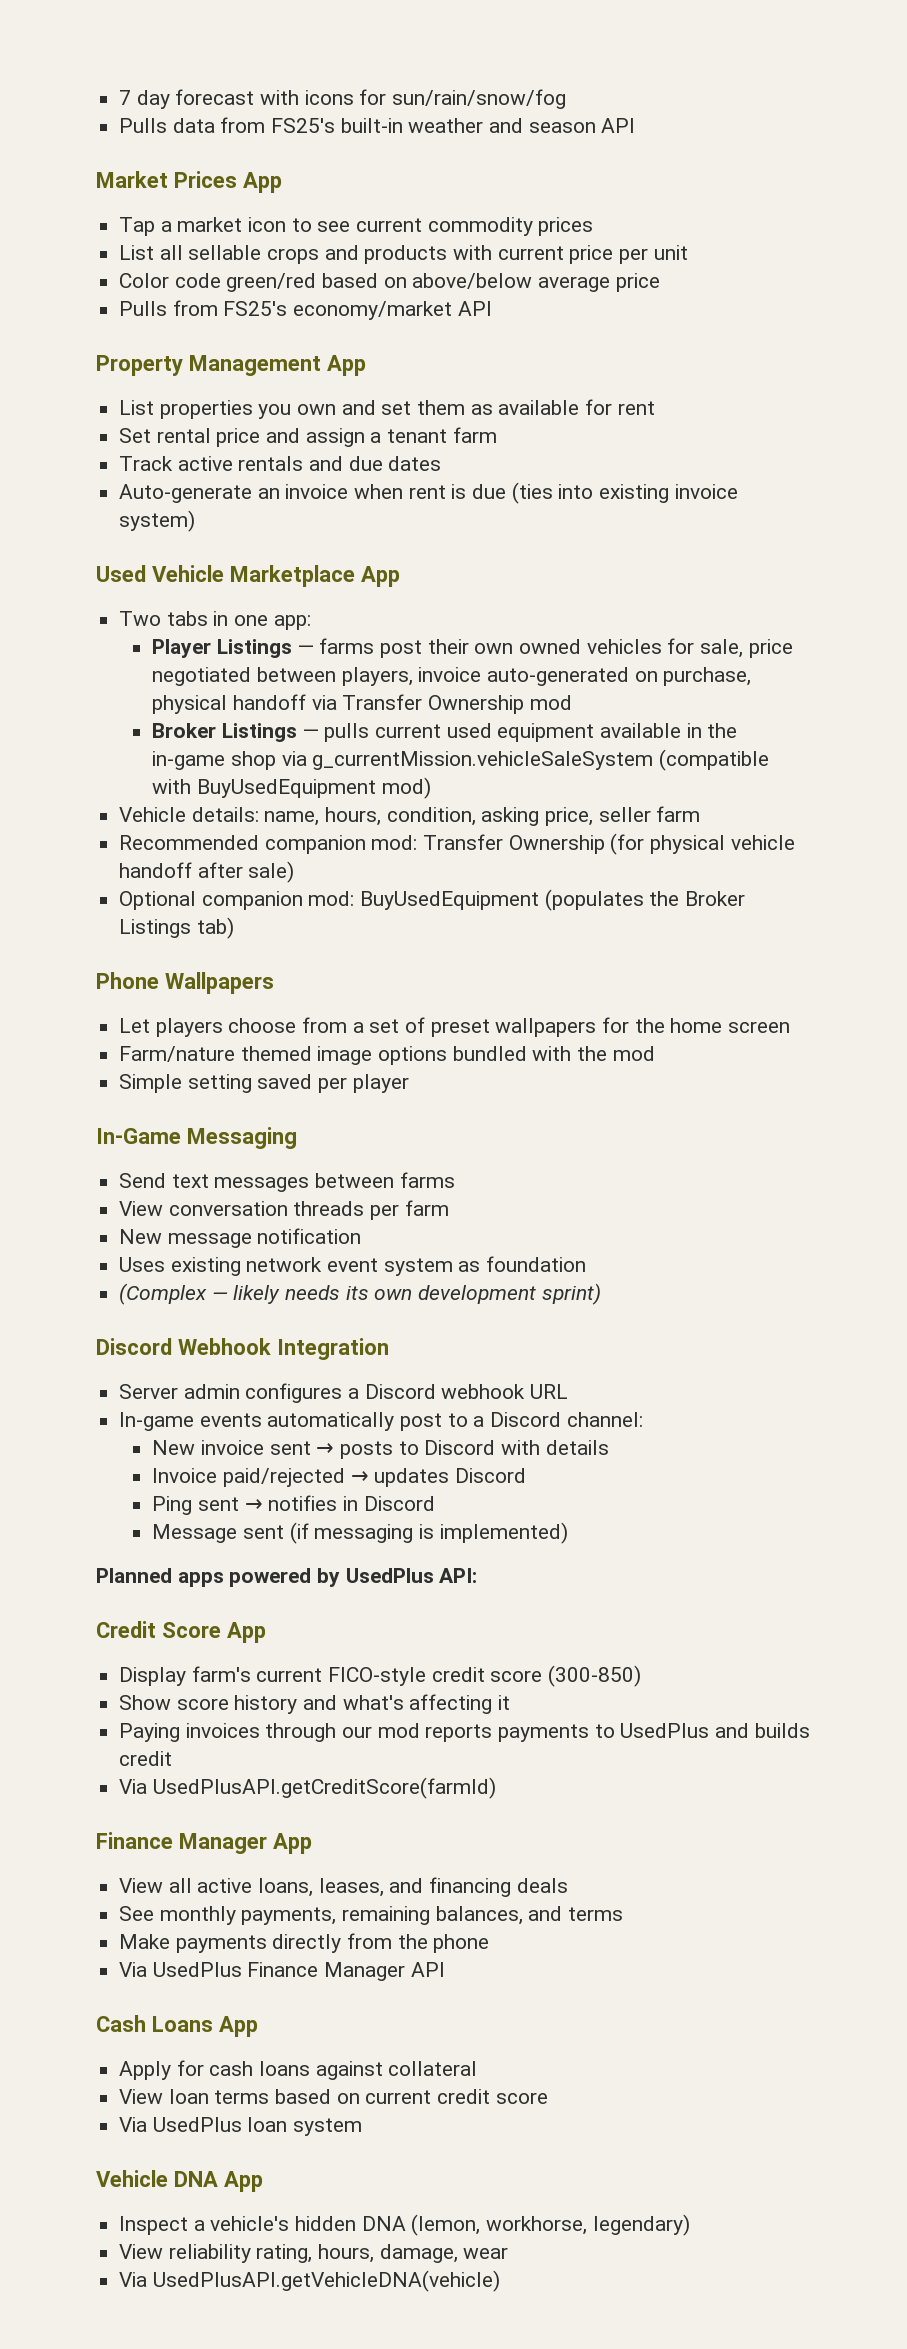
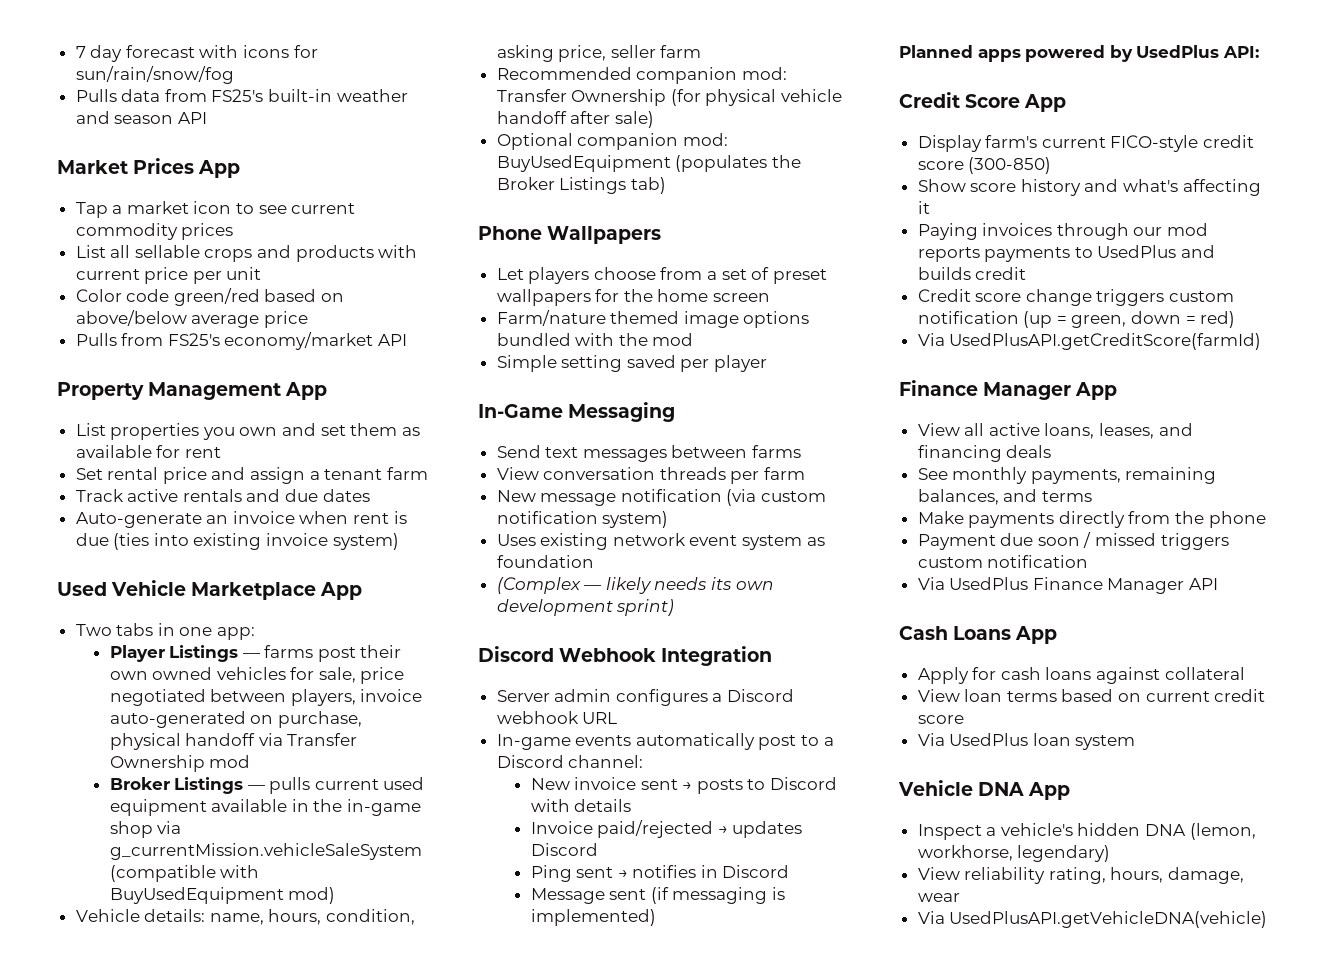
(362, 1236) none -> [726,489,827,506] [496,511,669,528] (via custom notification system)
(173, 1758) none -> [917,289,1235,306] [917,311,1236,328] // Credit score change triggers custom notification (up = green, down = red)
(490, 1943) none -> [917,532,1229,550] [917,555,1089,568] // Payment due soon / missed triggers custom notification

